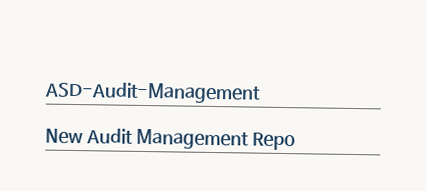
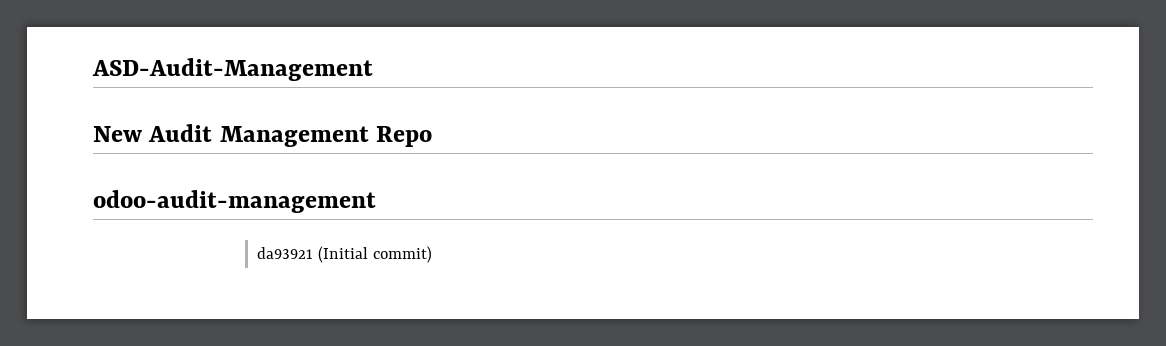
(295, 141) none -> [93,190,376,213] [257,246,432,263] // odoo-audit-management // da93921 (Initial commit)

